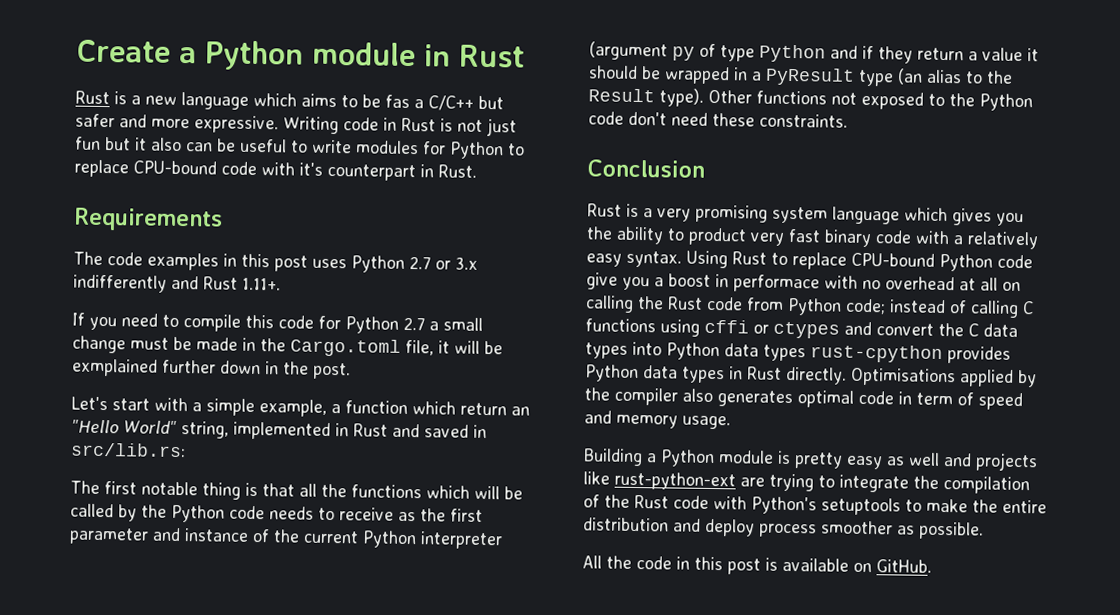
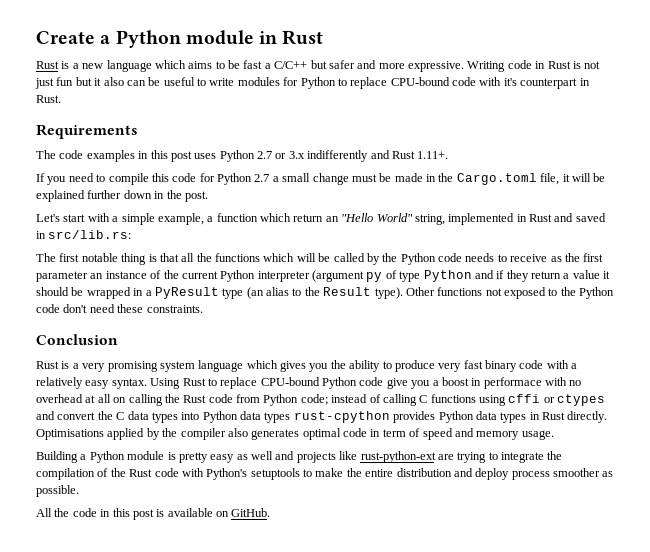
[385,94,410,109] fas -> [243,60,263,69] fast
[72,358,158,377] exmplained -> [36,190,85,202] explained
[152,527,181,542] and -> [90,273,104,279] an
[688,227,747,246] product -> [394,360,435,372] produce

